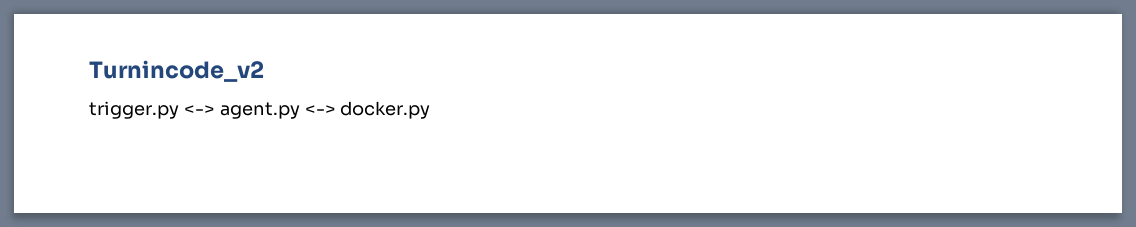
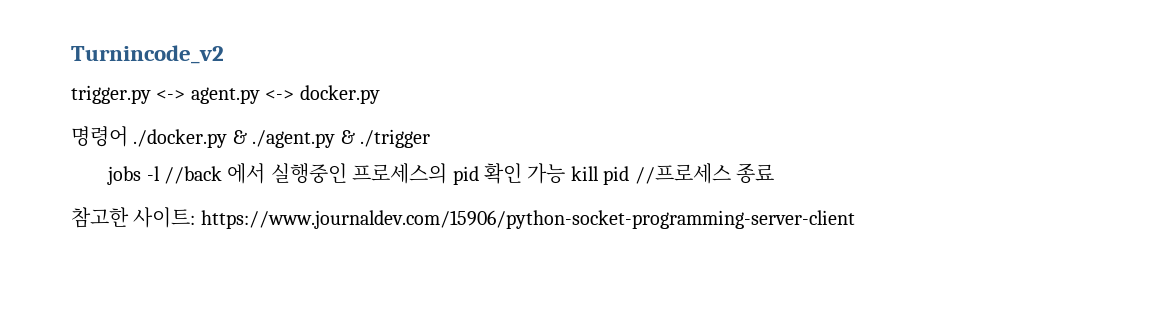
(431, 110) none -> [71,126,430,148] [107,163,774,185] [71,207,855,229] // 명령어 ./docker.py & ./agent.py & ./trigger // jobs -l //back 에서 실행중인 프로세스의 pid 확인 가능 kill pid //프로세스 종료 // 참고한 사이트: https://www.journaldev.com/15906/python-socket-programming-server-client

